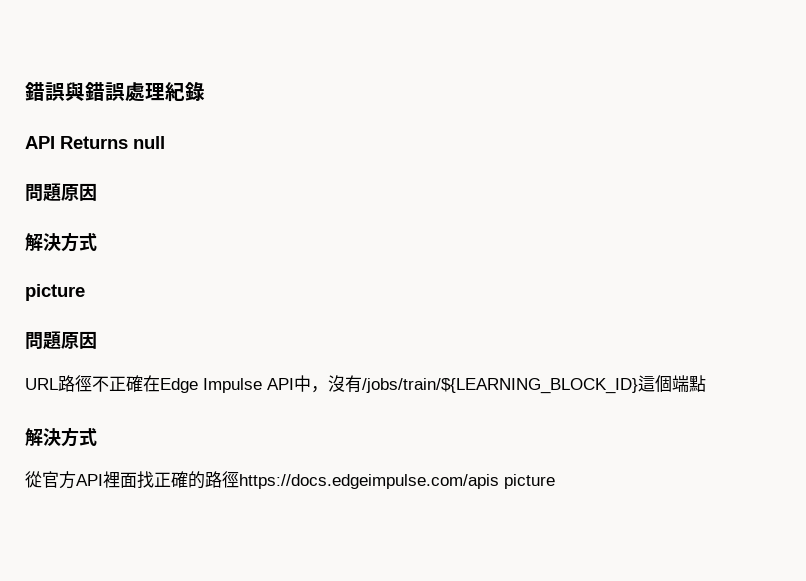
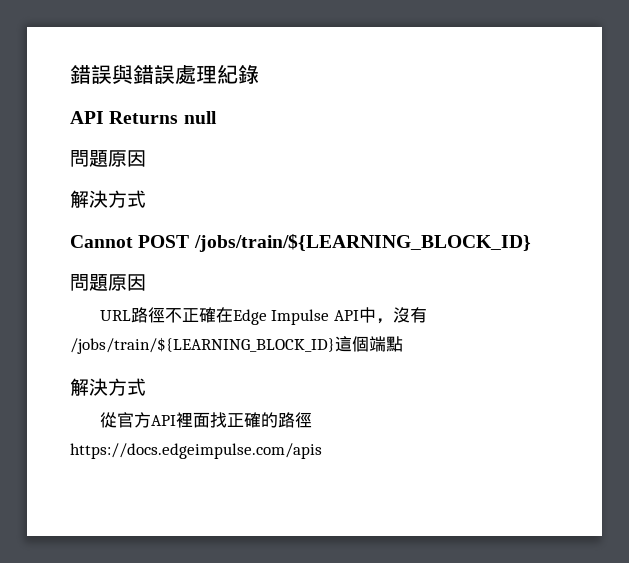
[25,284,85,301] picture -> [70,234,531,252] Cannot POST /jobs/train/${LEARNING_BLOCK_ID}
[504,474,555,489] picture -> (322, 451) none

